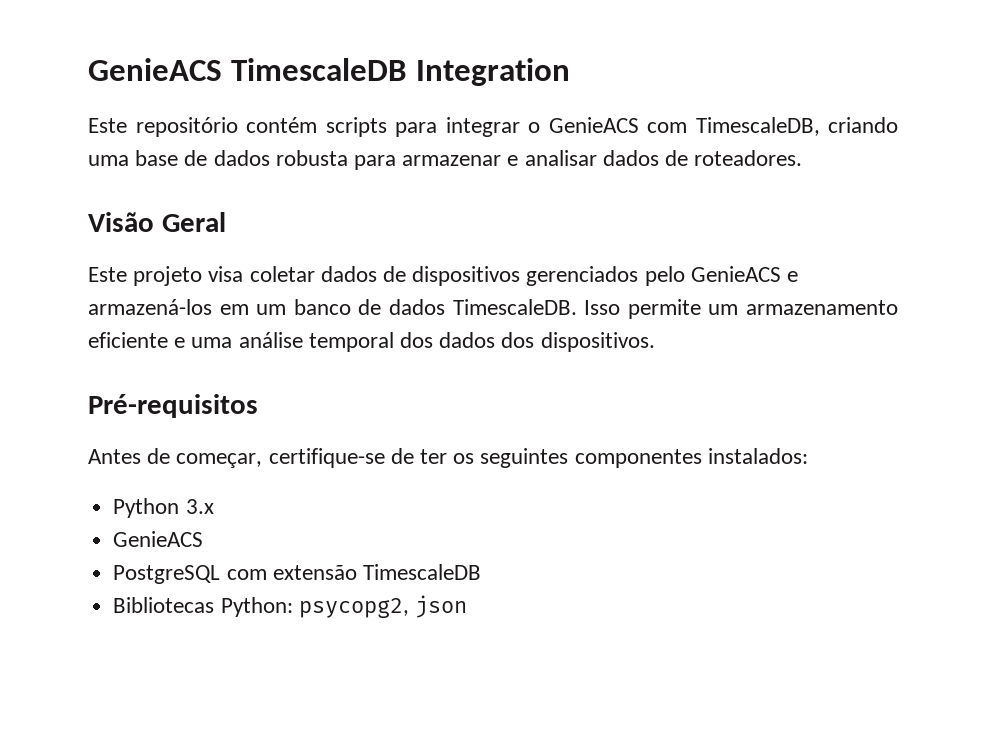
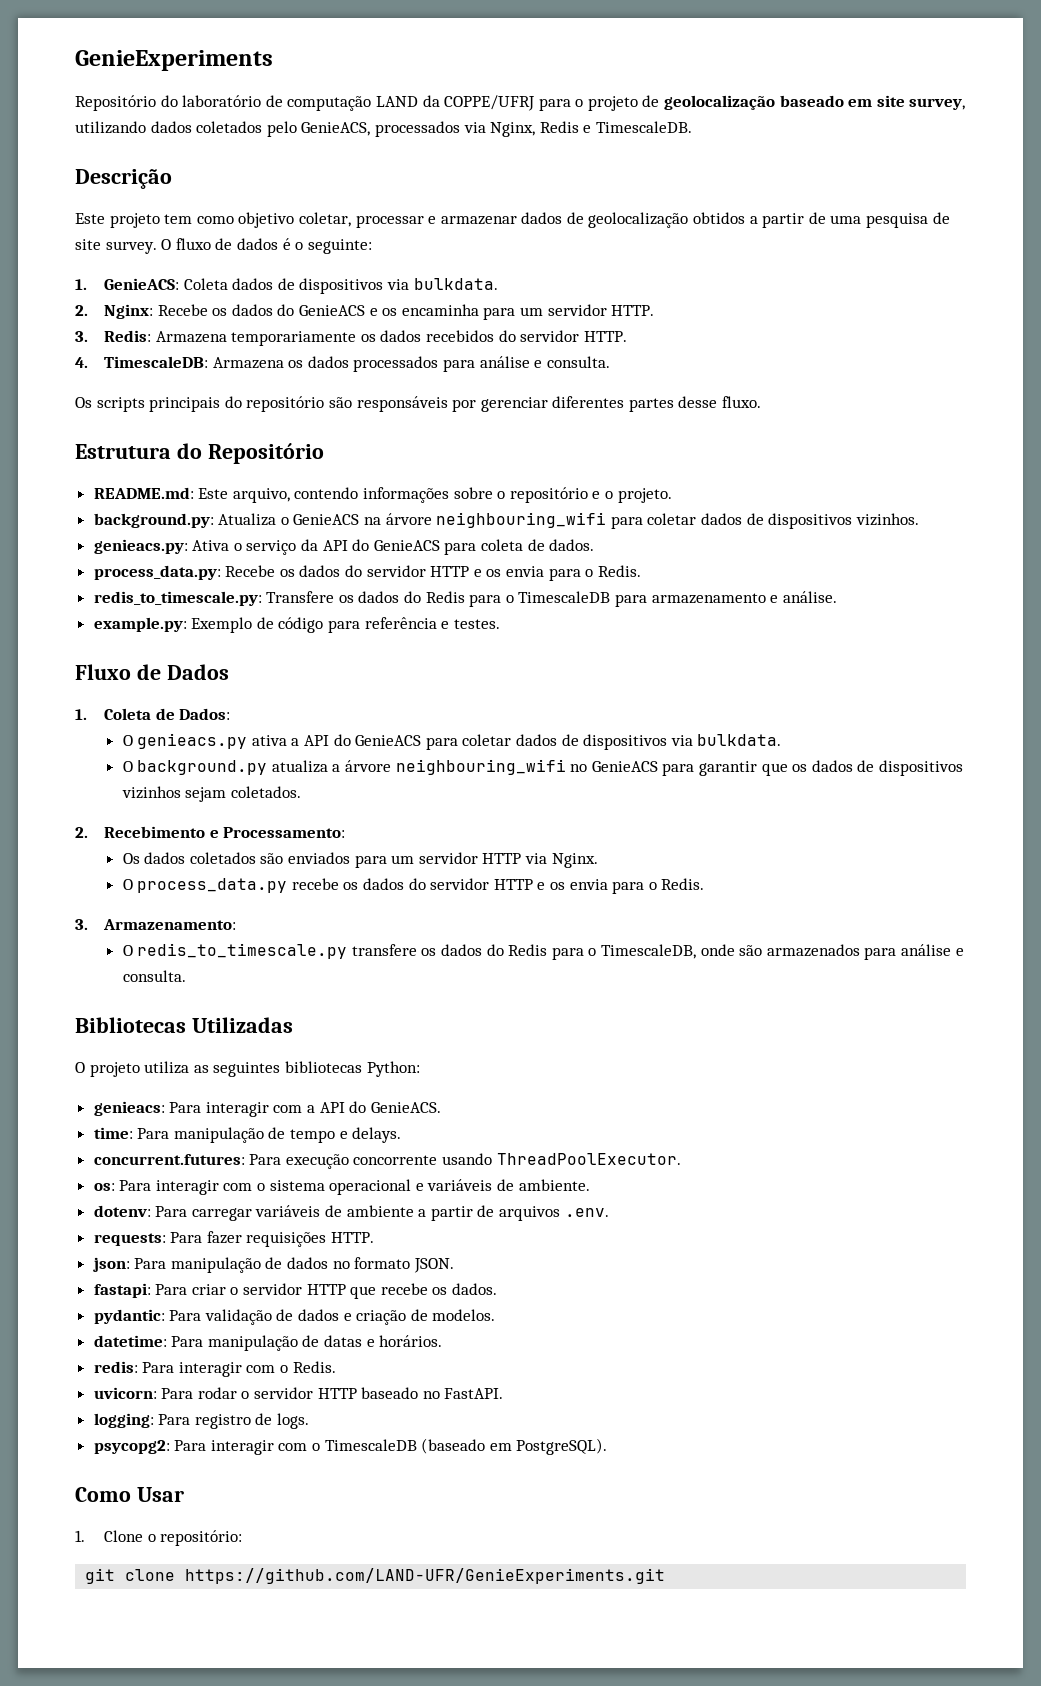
[88,58,570,86] [88,117,898,137] [88,150,803,170] [88,212,226,232] [88,266,799,286] [88,299,899,319] [88,332,655,352] [88,394,258,418] [88,448,808,468] [113,498,214,518] [113,531,204,547] [113,564,481,584] [113,595,467,618] GenieACS TimescaleDB Integration // Este repositório contém scripts para integrar o GenieACS com TimescaleDB, criando uma base de dados robusta para armazenar e analisar dados de roteadores. // Visão Geral // Este projeto visa coletar dados de dispositivos gerenciados pelo GenieACS e armazená-los em um banco de dados TimescaleDB. Isso permite um armazenamento eficiente e uma análise temporal dos dados dos dispositivos. // Pré-requisitos // Antes de começar, certifique-se de ter os seguintes componentes instalados: // Python 3.x // GenieACS // PostgreSQL com extensão TimescaleDB // Bibliotecas Python: psycopg2, json -> [75,50,273,71] [75,95,966,111] [75,121,692,137] [75,169,172,189] [75,212,950,228] [75,238,372,254] [75,278,498,294] [75,304,655,320] [75,330,627,346] [75,356,610,372] [75,396,762,412] [75,443,324,464] [93,487,672,503] [93,512,919,529] [93,539,595,555] [93,565,641,581] [93,591,837,607] [93,617,500,633] [75,664,229,680] [75,708,231,720] [122,733,782,750] [122,759,963,776] [121,786,301,802] [75,826,346,838] [122,852,598,868] [122,878,705,894] [75,919,237,930] [122,943,964,960] [122,970,186,982] [75,1017,293,1033] [75,1061,420,1077] [93,1101,441,1117] [93,1127,402,1143] [93,1153,681,1169] [93,1179,590,1195] [93,1205,609,1221] [93,1231,375,1247] [92,1257,454,1273] [93,1283,498,1299] [93,1309,496,1325] [93,1335,443,1351] [93,1361,336,1377] [93,1387,504,1399] [93,1413,310,1429] [93,1438,608,1455] [75,1487,184,1502] [75,1530,243,1546] [85,1568,666,1584] GenieExperiments // Repositório do laboratório de computação LAND da COPPE/UFRJ para o projeto de geolocalização baseado em site survey, utilizando dados coletados pelo GenieACS, processados via Nginx, Redis e TimescaleDB. // Descrição // Este projeto tem como objetivo coletar, processar e armazenar dados de geolocalização obtidos a partir de uma pesquisa de site survey. O fluxo de dados é o seguinte: // 1. GenieACS: Coleta dados de dispositivos via bulkdata. // 2. Nginx: Recebe os dados do GenieACS e os encaminha para um servidor HTTP. // 3. Redis: Armazena temporariamente os dados recebidos do servidor HTTP. // 4. TimescaleDB: Armazena os dados processados para análise e consulta. // Os scripts principais do repositório são responsáveis por gerenciar diferentes partes desse fluxo. // Estrutura do Repositório // README.md: Este arquivo, contendo informações sobre o repositório e o projeto. // background.py: Atualiza o GenieACS na árvore neighbouring_wifi para coletar dados de dispositivos vizinhos. // genieacs.py: Ativa o serviço da API do GenieACS para coleta de dados. // process_data.py: Recebe os dados do servidor HTTP e os envia para o Redis. // redis_to_timescale.py: Transfere os dados do Redis para o TimescaleDB para armazenamento e análise. // example.py: Exemplo de código para referência e testes. // Fluxo de Dados // 1. Coleta de Dados: // O genieacs.py ativa a API do GenieACS para coletar dados de dispositivos via bulkdata. // O background.py atualiza a árvore neighbouring_wifi no GenieACS para garantir que os dados de dispositivos vizinhos sejam coletados. // 2. Recebimento e Processamento: // Os dados coletados são enviados para um servidor HTTP via Nginx. // O process_data.py recebe os dados do servidor HTTP e os envia para o Redis. // 3. Armazenamento: // O redis_to_timescale.py transfere os dados do Redis para o TimescaleDB, onde são armazenados para análise e consulta. // Bibliotecas Utilizadas // O projeto utiliza as seguintes bibliotecas Python: // genieacs: Para interagir com a API do GenieACS. // time: Para manipulação de tempo e delays. // concurrent.futures: Para execução concorrente usando ThreadPoolExecutor. // os: Para interagir com o sistema operacional e variáveis de ambiente. // dotenv: Para carregar variáveis de ambiente a partir de arquivos .env. // requests: Para fazer requisições HTTP. // json: Para manipulação de dados no formato JSON. // fastapi: Para criar o servidor HTTP que recebe os dados. // pydantic: Para validação de dados e criação de modelos. // datetime: Para manipulação de datas e horários. // redis: Para interagir com o Redis. // uvicorn: Para rodar o servidor HTTP baseado no FastAPI. // logging: Para registro de logs. // psycopg2: Para interagir com o TimescaleDB (baseado em PostgreSQL). // Como Usar // 1. Clone o repositório: // git clone https://github.com/LAND-UFR/GenieExperiments.git

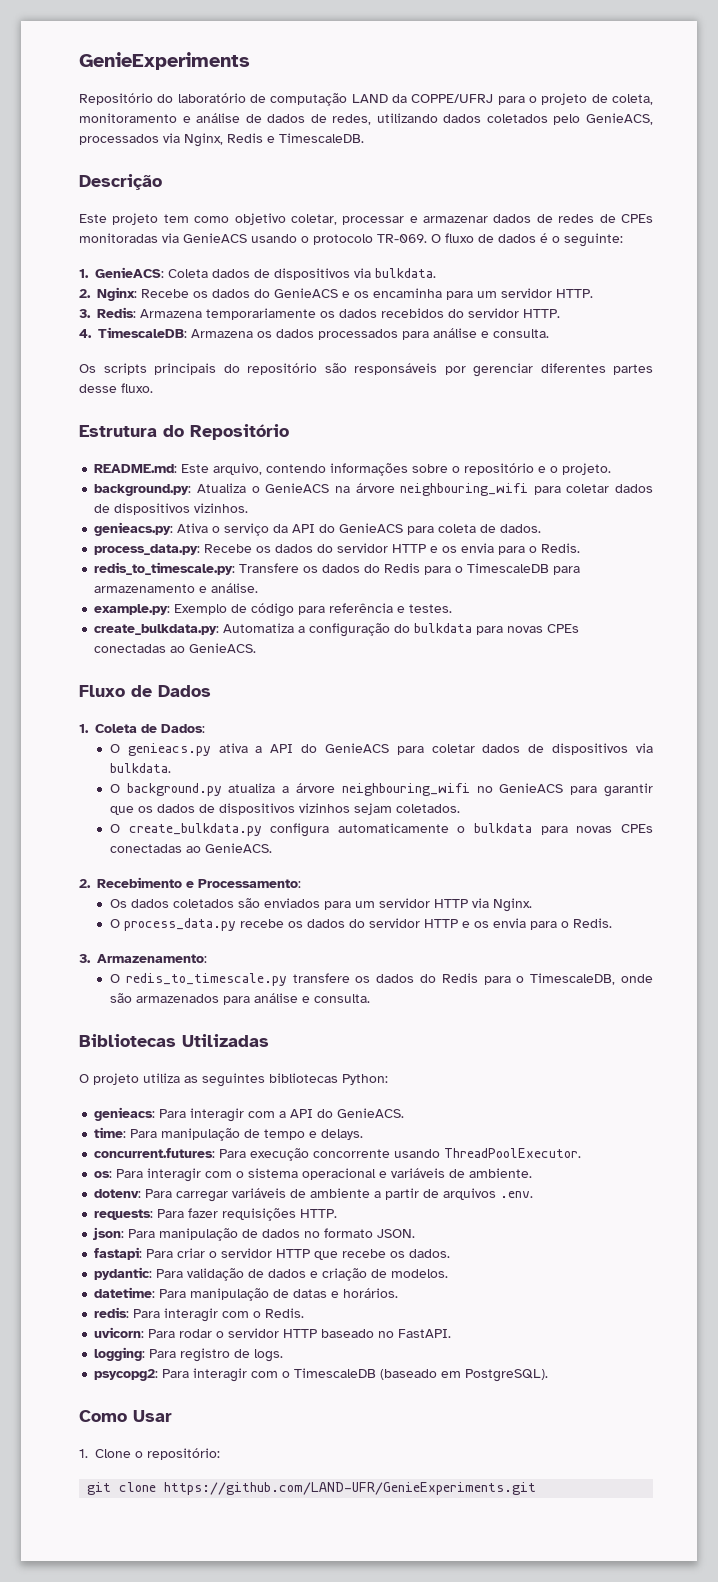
[664,95,966,110] geolocalização baseado em site survey, -> [612,94,653,105] [79,113,372,125] coleta, monitoramento e análise de dados de redes,
[588,212,950,228] [75,239,157,254] geolocalização obtidos a partir de uma pesquisa de site survey. -> [558,214,653,223] [79,233,427,245] redes de CPEs monitoradas via GenieACS usando o protocolo TR-069.
(500, 624) none -> [94,623,580,637] [94,643,257,653] // create_bulkdata.py: Automatiza a configuração do bulkdata para novas CPEs conectadas ao GenieACS.
(301, 792) none -> [109,823,653,837] [109,843,272,853] // O create_bulkdata.py configura automaticamente o bulkdata para novas CPEs conectadas ao GenieACS.

